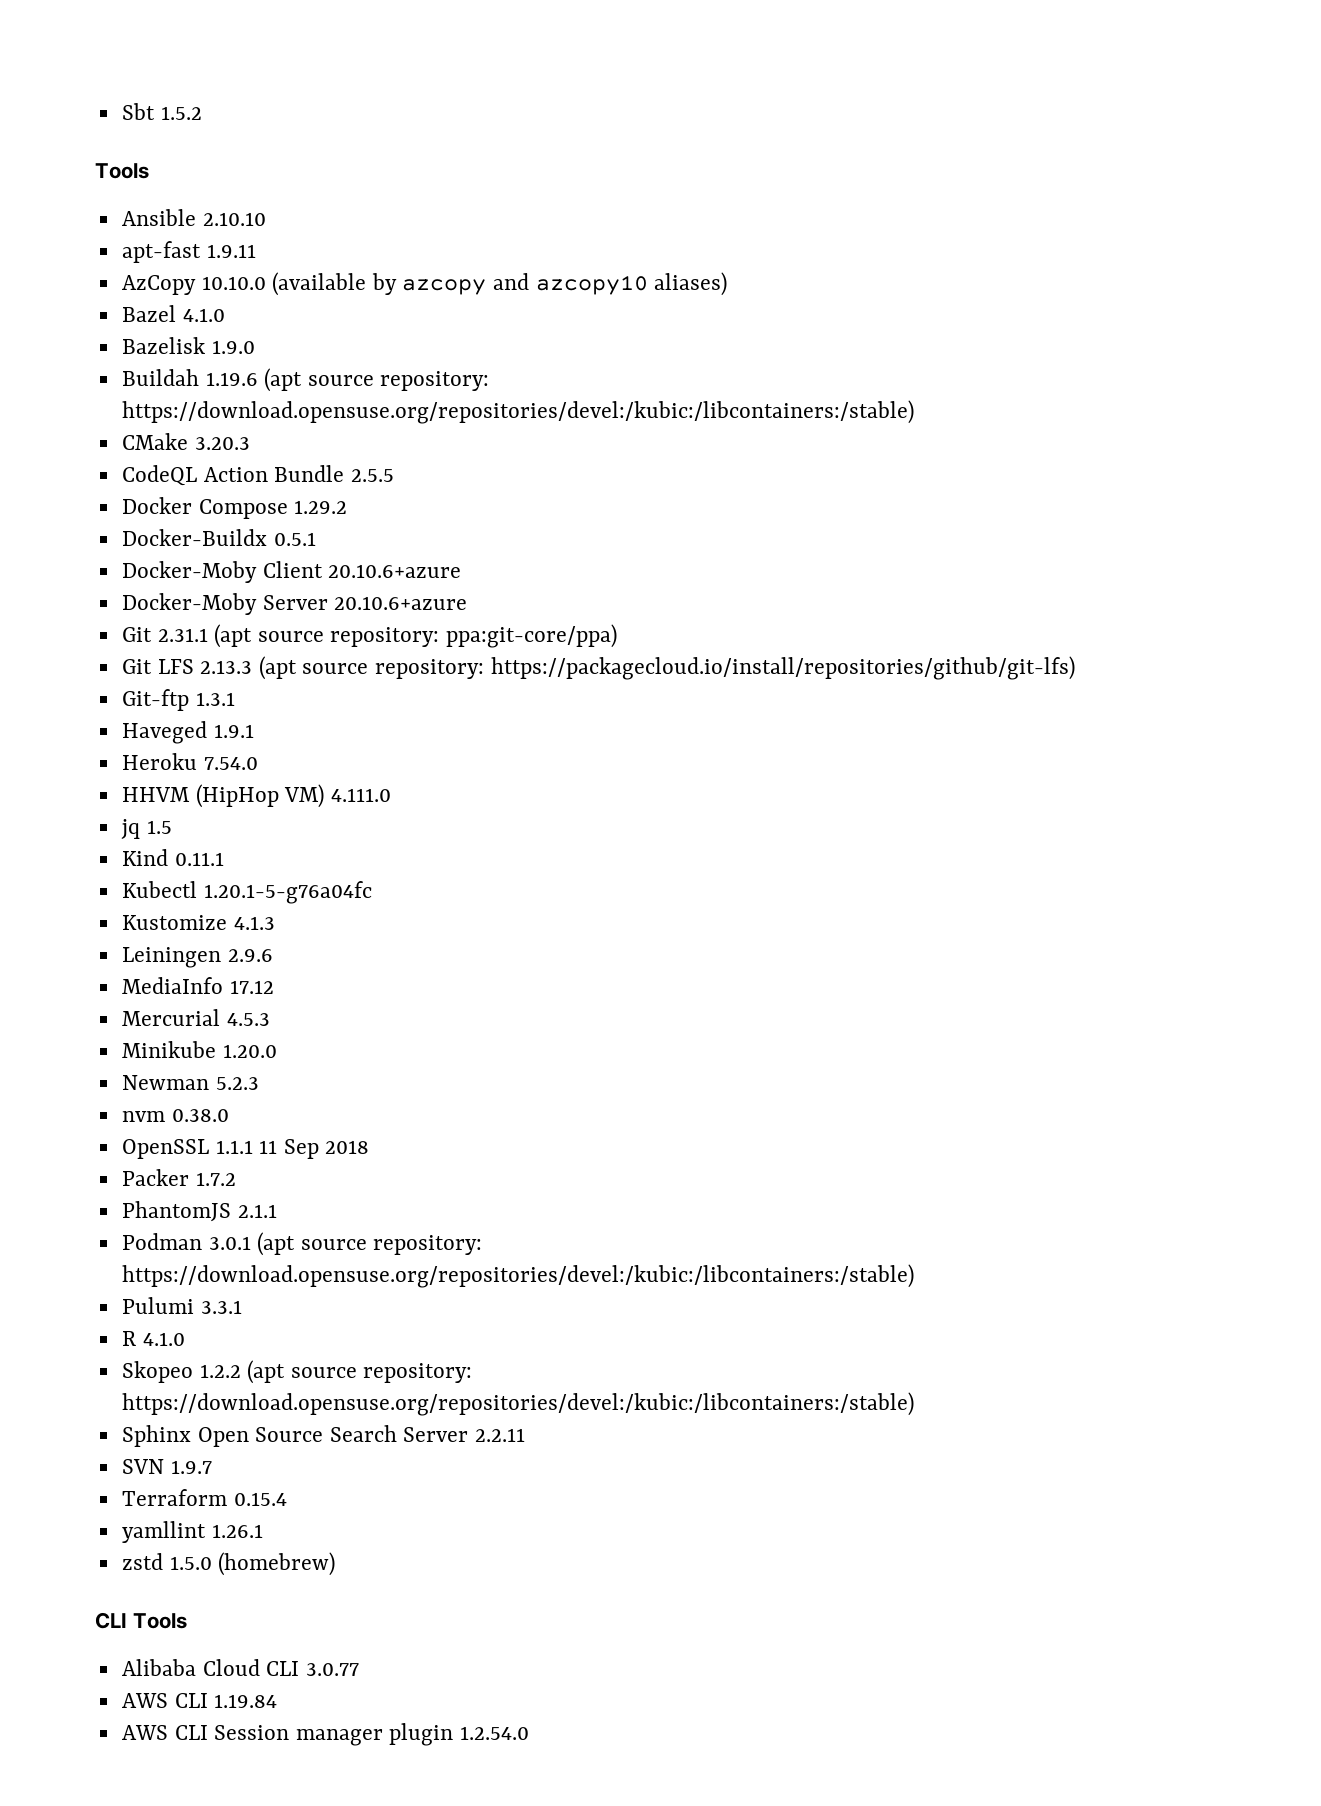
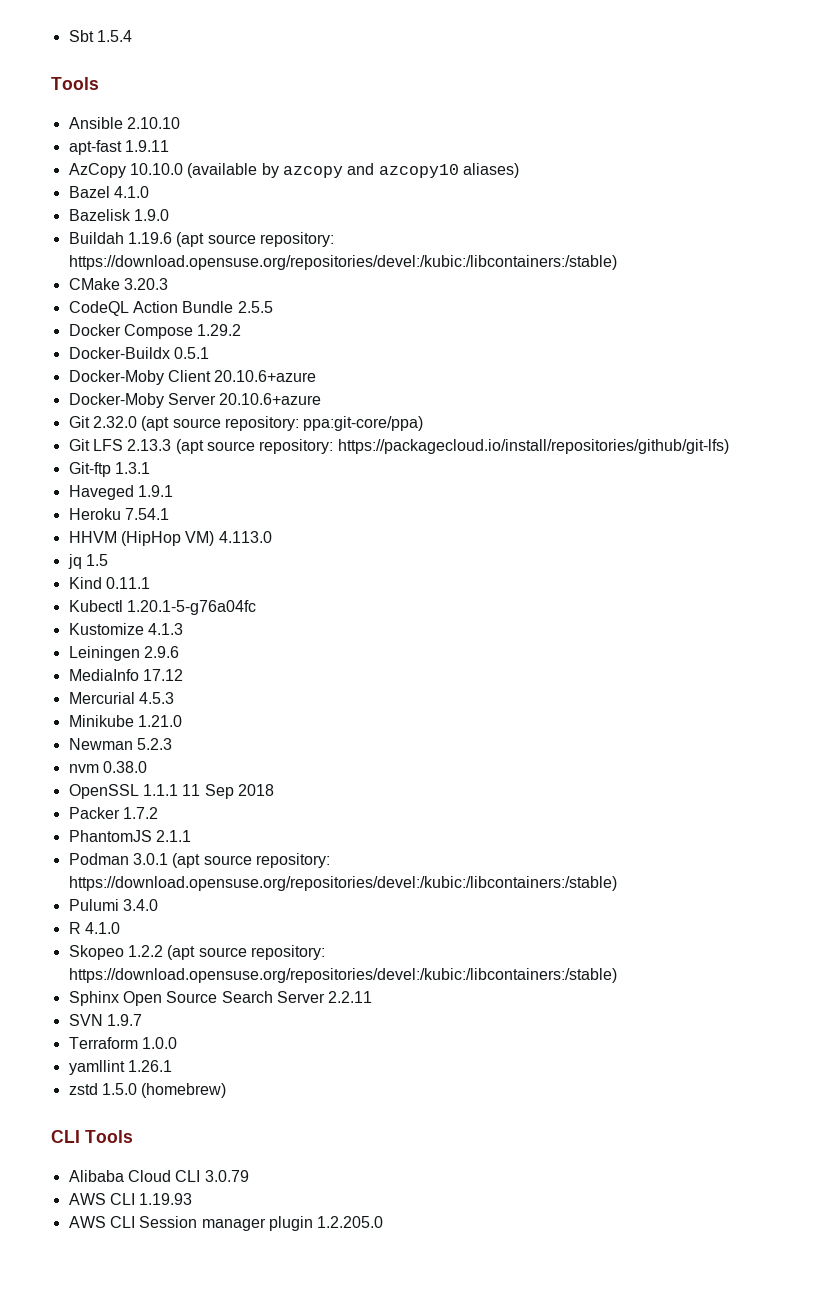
[160,106,202,120] 1.5.2 -> [96,30,132,42] 1.5.4
[157,628,208,642] 2.31.1 -> [92,416,137,428] 2.32.0
[203,757,258,770] 7.54.0 -> [124,508,169,520] 7.54.1
[330,788,391,802] 4.111.0 -> [218,531,272,543] 4.113.0
[222,1044,277,1058] 1.20.0 -> [137,715,182,727] 1.21.0
[200,1300,242,1314] 3.3.1 -> [122,899,158,911] 3.4.0
[233,1492,287,1506] 0.15.4 -> [141,1037,177,1049] 1.0.0
[305,1663,359,1676] [121,1693,278,1708] 3.0.77 // AWS CLI 1.19.84 -> [204,1170,249,1182] [68,1193,193,1205] 3.0.79 // AWS CLI 1.19.93
[460,1726,530,1740] 1.2.54.0 -> [317,1216,384,1228] 1.2.205.0

